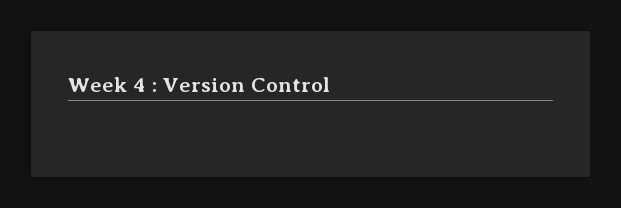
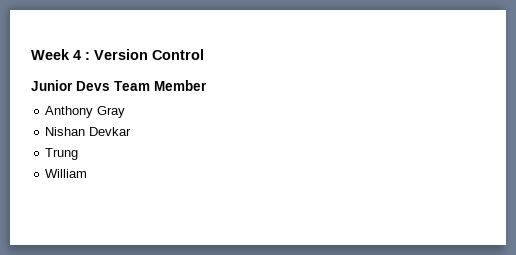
(331, 84) none -> [31,80,207,91] [45,106,126,118] [45,127,132,136] [45,148,79,160] [45,169,88,178] // Junior Devs Team Member // Anthony Gray // Nishan Devkar // Trung // William

